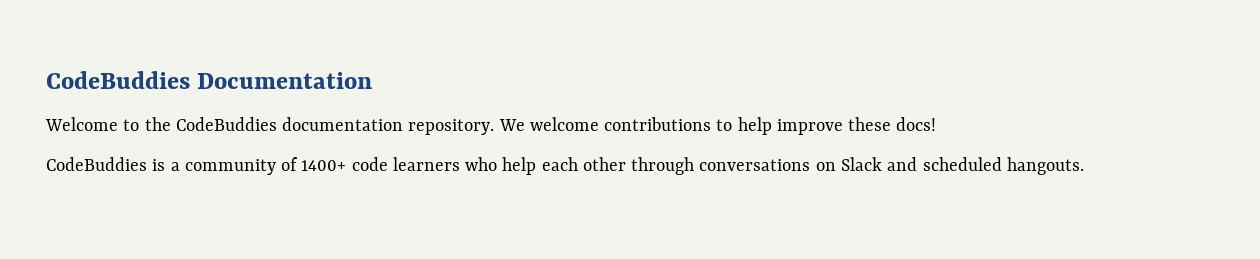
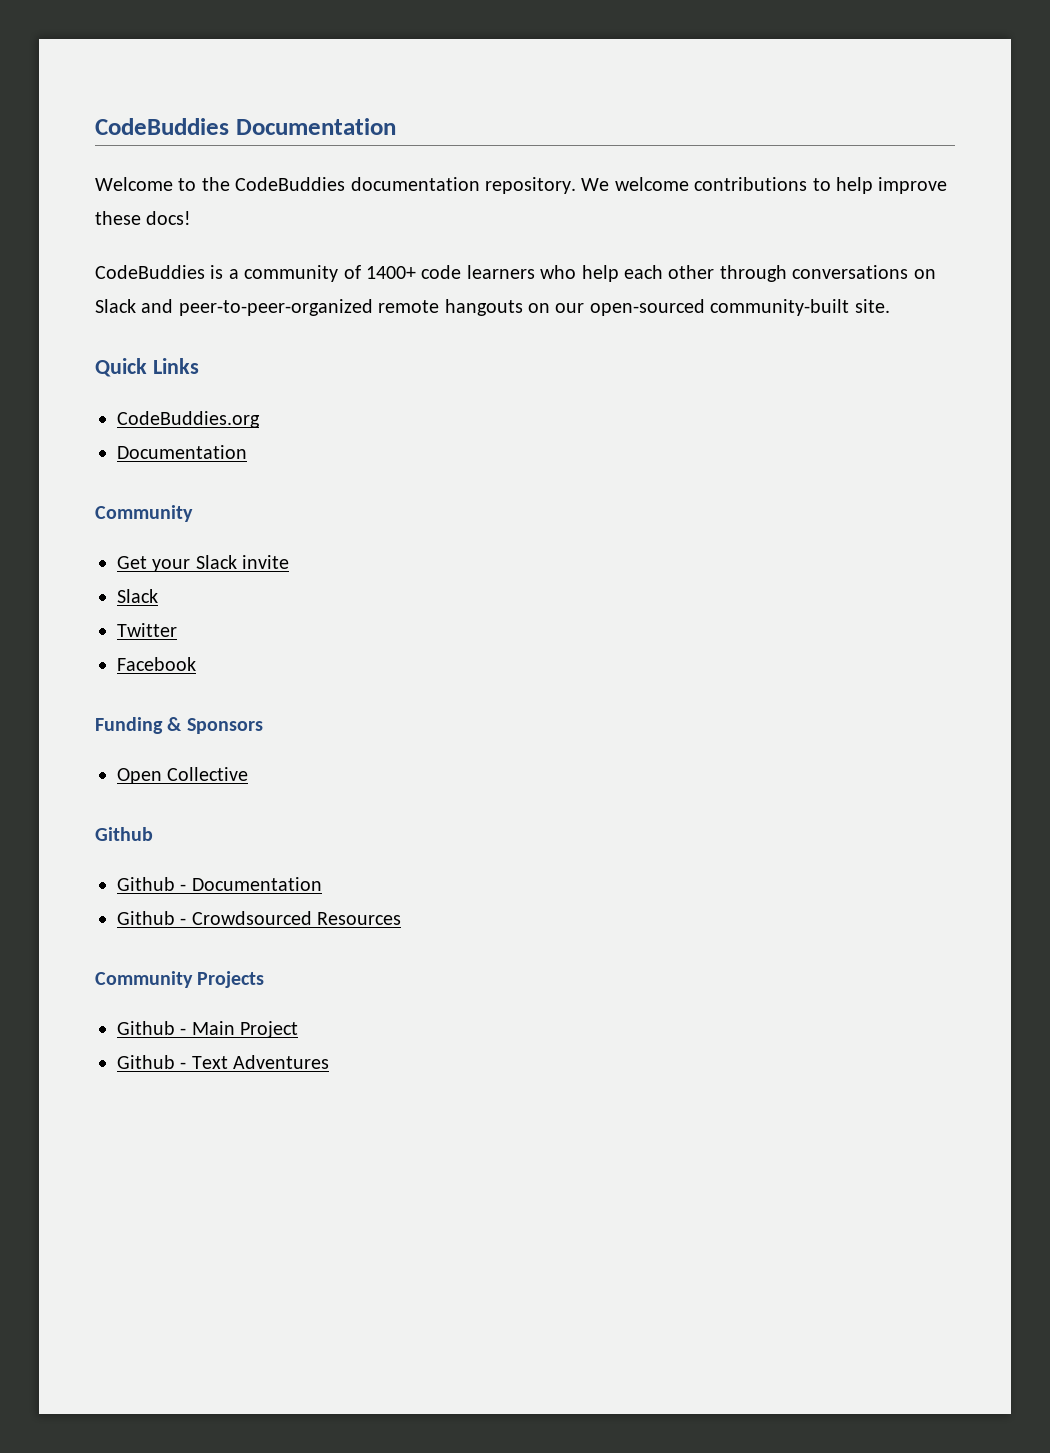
[922,157,1084,175] scheduled hangouts. -> [178,299,890,316] [95,358,199,377] [117,411,260,428] [117,445,247,459] [95,505,193,522] [117,555,290,572] [117,589,158,603] [117,623,177,637] [117,657,196,671] [95,717,263,734] [117,767,249,784] [95,827,153,841] [117,877,322,891] [117,911,402,925] [95,971,265,988] [117,1021,299,1038] [117,1055,330,1069] peer-to-peer-organized remote hangouts on our open-sourced community-built site. // Quick Links // CodeBuddies.org // Documentation // Community // Get your Slack invite // Slack // Twitter // Facebook // Funding & Sponsors // Open Collective // Github // Github - Documentation // Github - Crowdsourced Resources // Community Projects // Github - Main Project // Github - Text Adventures

